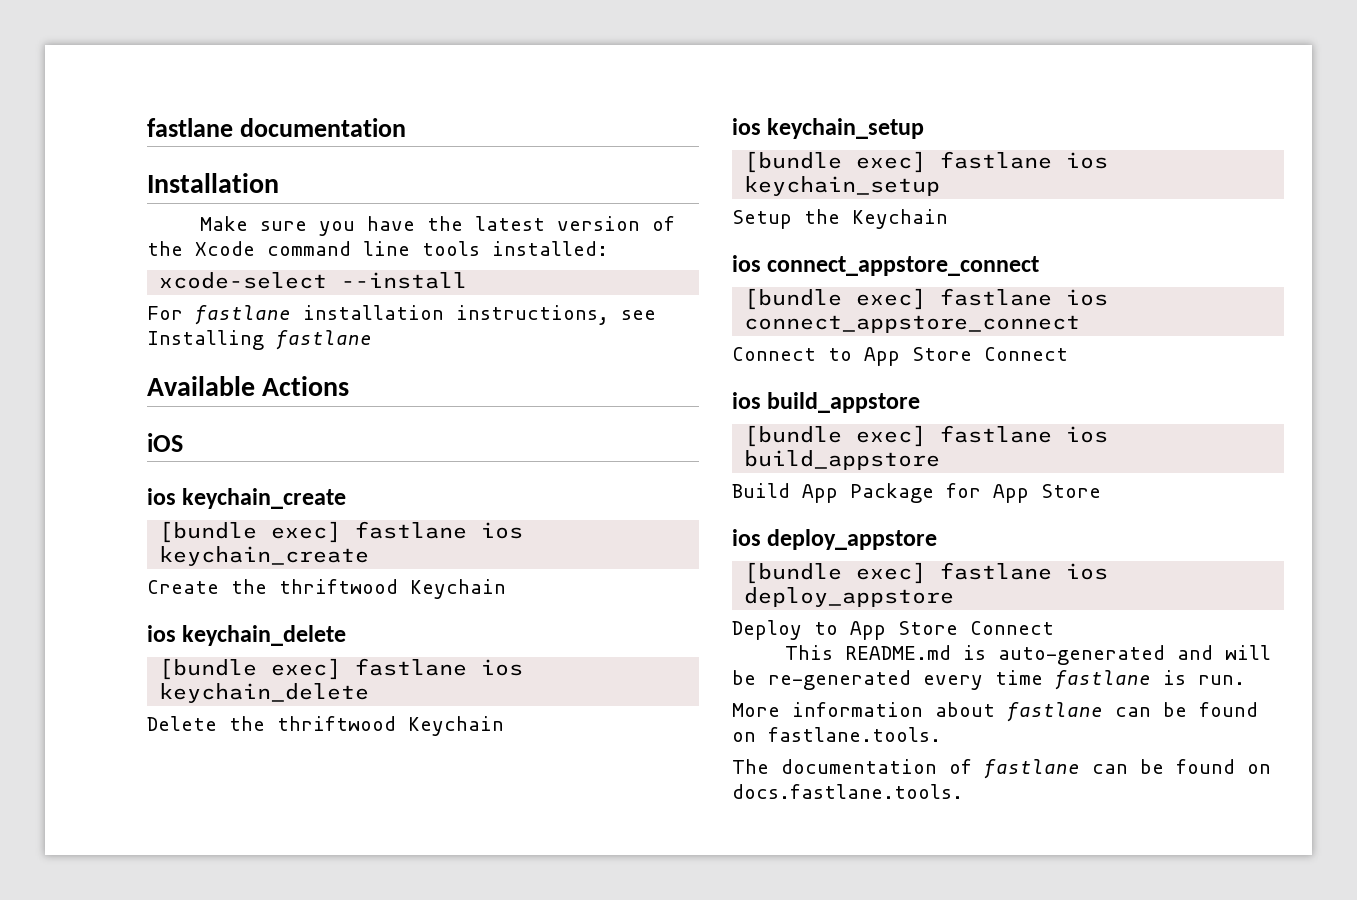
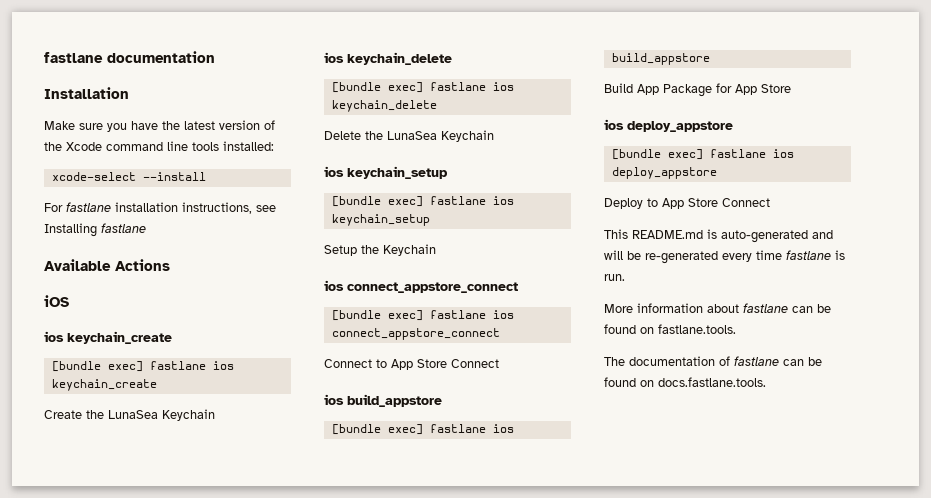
[279,579,398,594] thriftwood -> [108,410,158,419] LunaSea
[277,716,396,731] thriftwood -> [387,131,437,140] LunaSea

